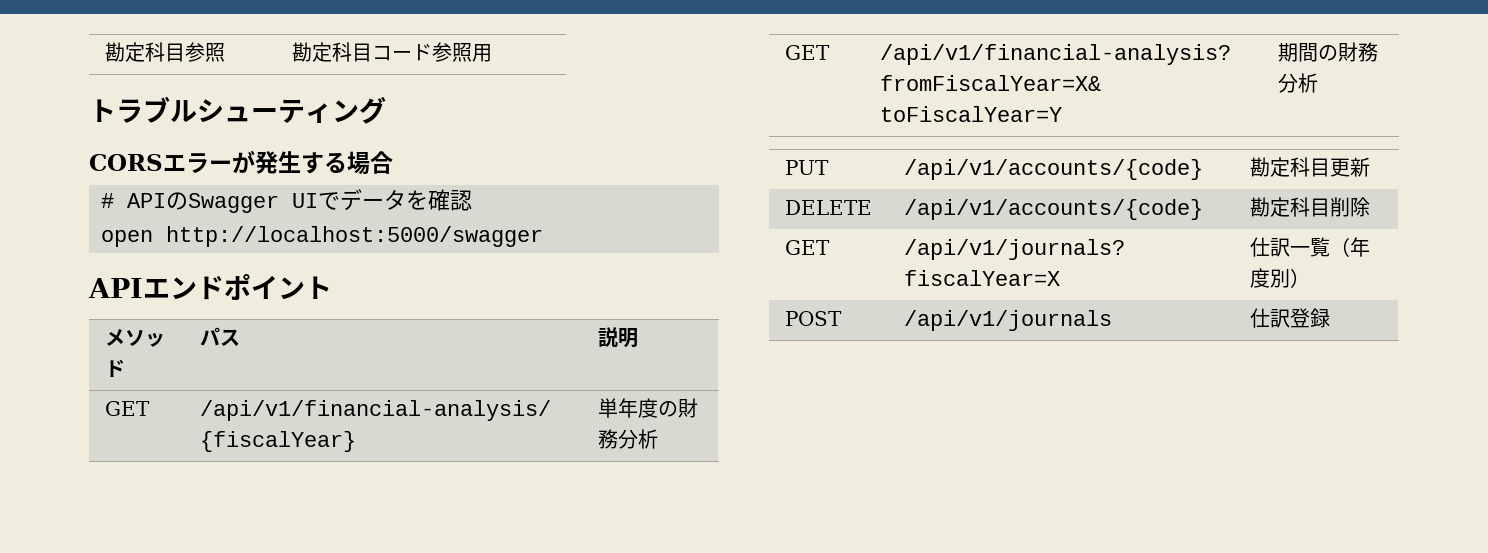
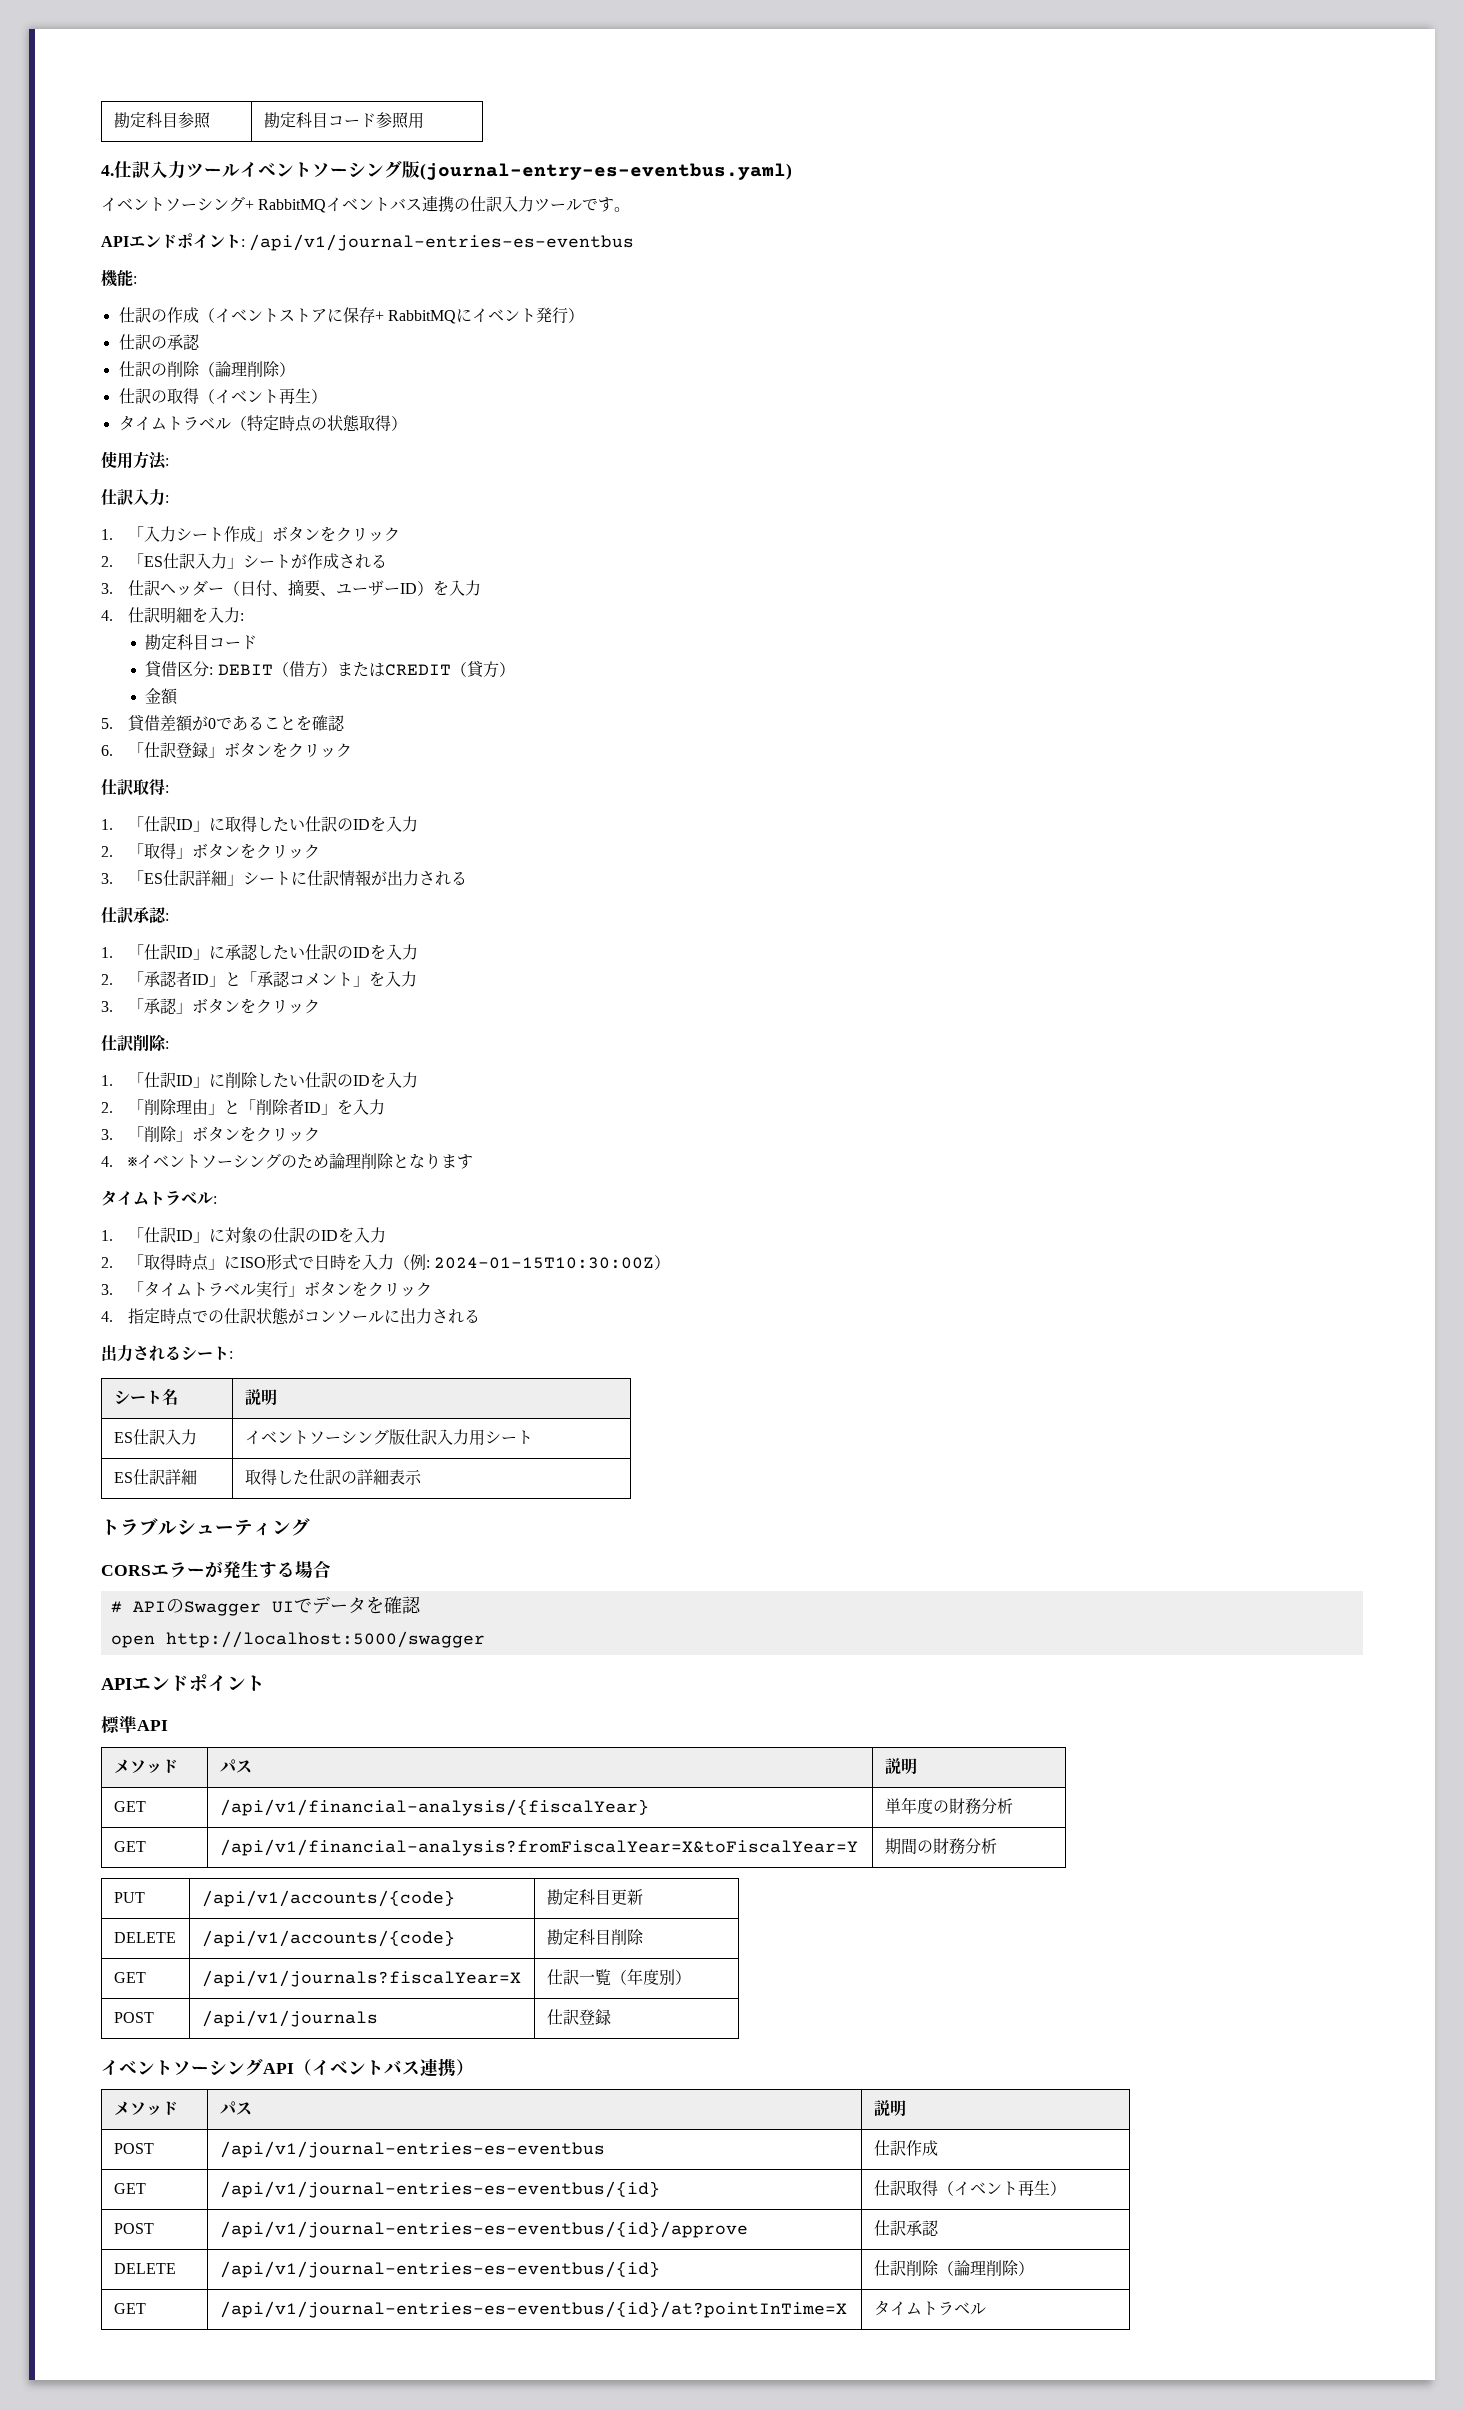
(492, 53) none -> [101,161,792,180] [101,195,631,213] [101,233,635,251] [101,270,137,287] [118,307,584,324] [118,334,200,350] [118,361,295,377] [118,388,327,404] [118,415,407,432] [101,451,169,470] [101,489,169,506] [101,526,400,542] [101,553,387,569] [101,579,481,597] [101,607,244,624] [145,634,258,650] [145,661,515,678] [145,688,179,705] [101,715,345,732] [101,742,352,758] [101,779,169,796] [101,816,418,832] [101,843,320,859] [101,870,467,886] [101,907,169,924] [101,944,418,960] [101,971,417,987] [101,998,320,1014] [101,1034,169,1052] [101,1072,418,1088] [101,1099,385,1115] [101,1126,320,1142] [101,1153,473,1169] [101,1190,217,1206] [101,1227,386,1243] [101,1254,671,1271] [101,1281,432,1298] [101,1308,480,1325] [101,1345,233,1362] [113,1388,178,1405] [244,1389,277,1405] [113,1429,197,1445] [244,1429,533,1446] [113,1469,197,1485] [244,1469,422,1485] // 4.仕訳入力ツールイベントソーシング版(journal-entry-es-eventbus.yaml) // イベントソーシング+ RabbitMQイベントバス連携の仕訳入力ツールです。 // APIエンドポイント: /api/v1/journal-entries-es-eventbus // 機能: // 仕訳の作成（イベントストアに保存+ RabbitMQにイベント発行） // 仕訳の承認 // 仕訳の削除（論理削除） // 仕訳の取得（イベント再生） // タイムトラベル（特定時点の状態取得） // 使用方法: // 仕訳入力: // 1.「入力シート作成」ボタンをクリック // 2.「ES仕訳入力」シートが作成される // 3.仕訳ヘッダー（日付、摘要、ユーザーID）を入力 // 4.仕訳明細を入力: // 勘定科目コード // 貸借区分: DEBIT（借方）またはCREDIT（貸方） // 金額 // 5.貸借差額が0であることを確認 // 6.「仕訳登録」ボタンをクリック // 仕訳取得: // 1.「仕訳ID」に取得したい仕訳のIDを入力 // 2.「取得」ボタンをクリック // 3.「ES仕訳詳細」シートに仕訳情報が出力される // 仕訳承認: // 1.「仕訳ID」に承認したい仕訳のIDを入力 // 2.「承認者ID」と「承認コメント」を入力 // 3.「承認」ボタンをクリック // 仕訳削除: // 1.「仕訳ID」に削除したい仕訳のIDを入力 // 2.「削除理由」と「削除者ID」を入力 // 3.「削除」ボタンをクリック // 4. ※イベントソーシングのため論理削除となります // タイムトラベル: // 1.「仕訳ID」に対象の仕訳のIDを入力 // 2.「取得時点」にISO形式で日時を入力（例: 2024-01-15T10:30:00Z） // 3.「タイムトラベル実行」ボタンをクリック // 4.指定時点での仕訳状態がコンソールに出力される // 出力されるシート: // シート名 | 説明 // ES仕訳入力 | イベントソーシング版仕訳入力用シート // ES仕訳詳細 | 取得した仕訳の詳細表示
(332, 287) none -> [101,1716,168,1733] // 標準API
(1330, 318) none -> [101,2058,474,2077] [113,2101,178,2115] [219,2101,252,2115] [873,2100,906,2116] [113,2143,154,2154] [219,2141,605,2158] [873,2140,938,2156] [113,2183,146,2194] [219,2181,660,2198] [873,2180,1066,2196] [113,2223,154,2234] [219,2221,748,2238] [873,2220,939,2236] [113,2263,176,2274] [219,2261,660,2278] [873,2260,1034,2276] [113,2303,146,2314] [219,2301,847,2318] [873,2300,986,2316] // イベントソーシングAPI（イベントバス連携） // メソッド | パス | 説明 // POST | /api/v1/journal-entries-es-eventbus | 仕訳作成 // GET | /api/v1/journal-entries-es-eventbus/{id} | 仕訳取得（イベント再生） // POST | /api/v1/journal-entries-es-eventbus/{id}/approve | 仕訳承認 // DELETE | /api/v1/journal-entries-es-eventbus/{id} | 仕訳削除（論理削除） // GET | /api/v1/journal-entries-es-eventbus/{id}/at?pointInTime=X | タイムトラベル

